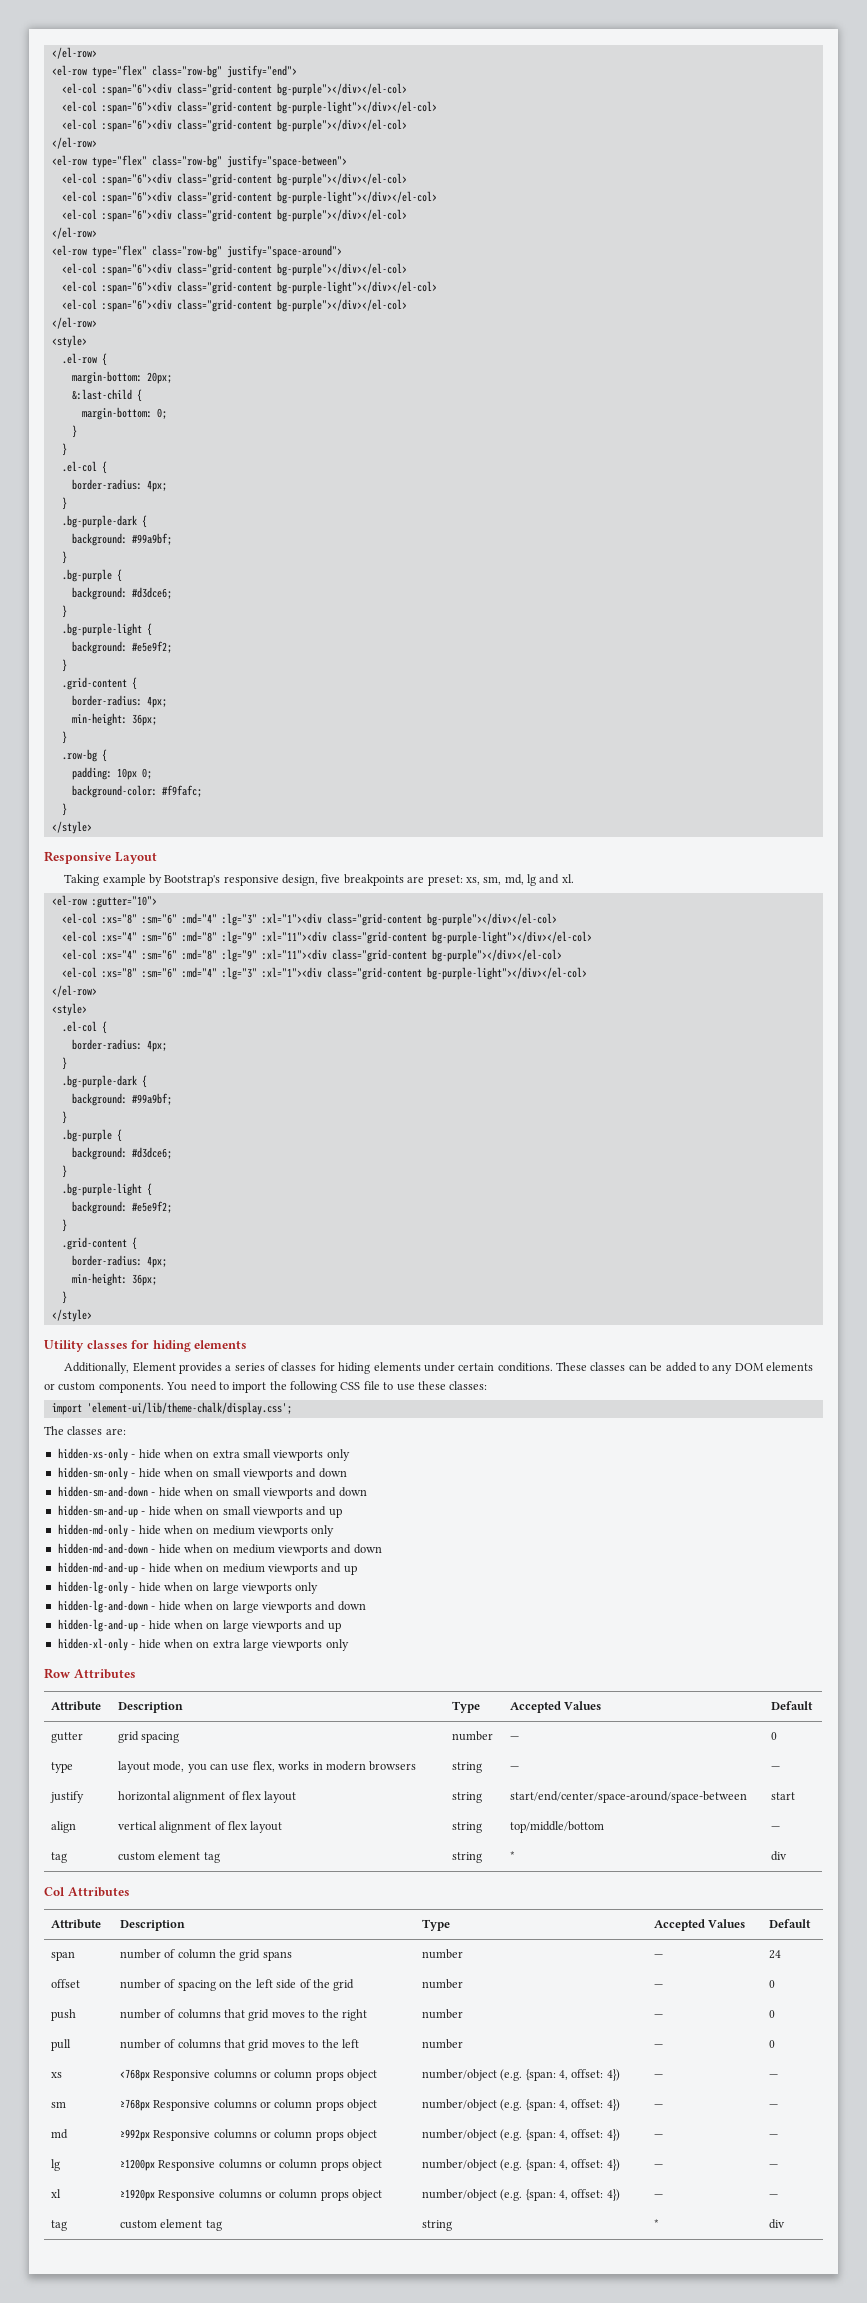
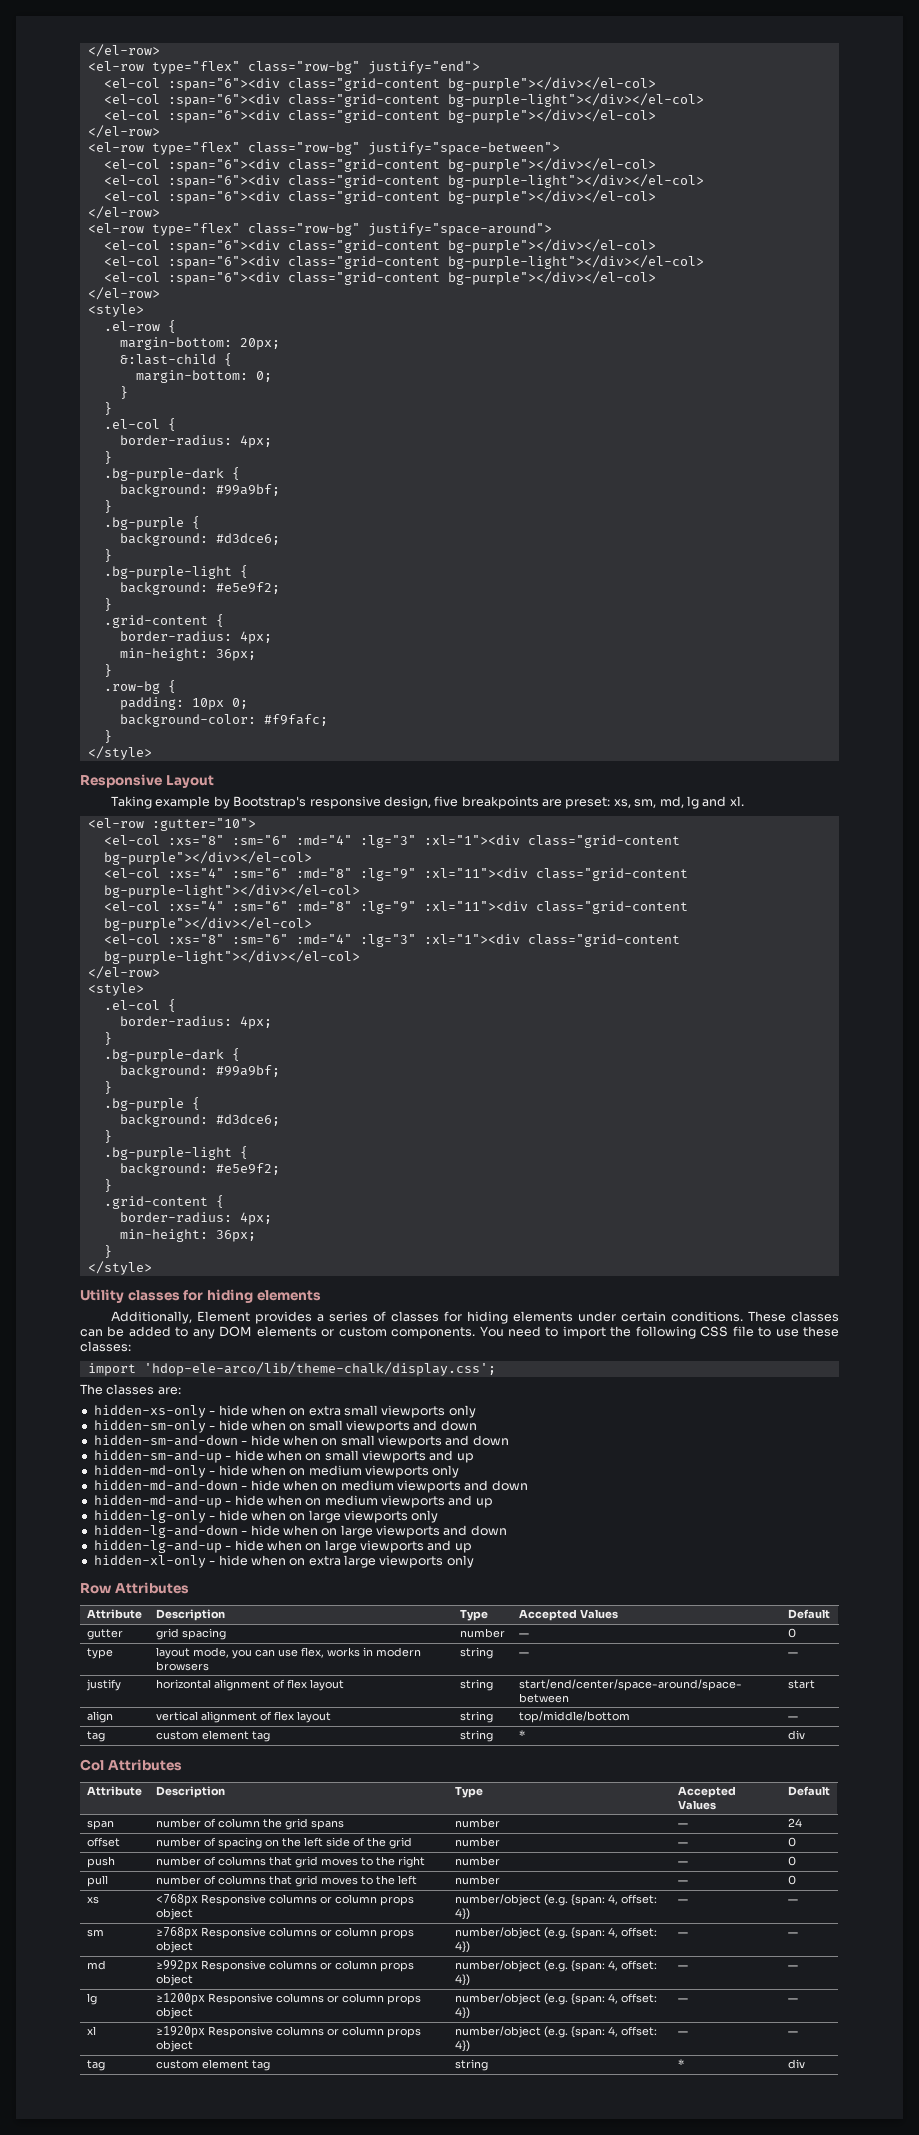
[86,1402,292,1415] 'element-ui/lib/theme-chalk/display.css'; -> [143,1362,496,1376] 'hdop-ele-arco/lib/theme-chalk/display.css';

